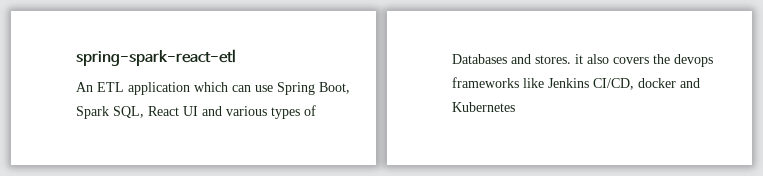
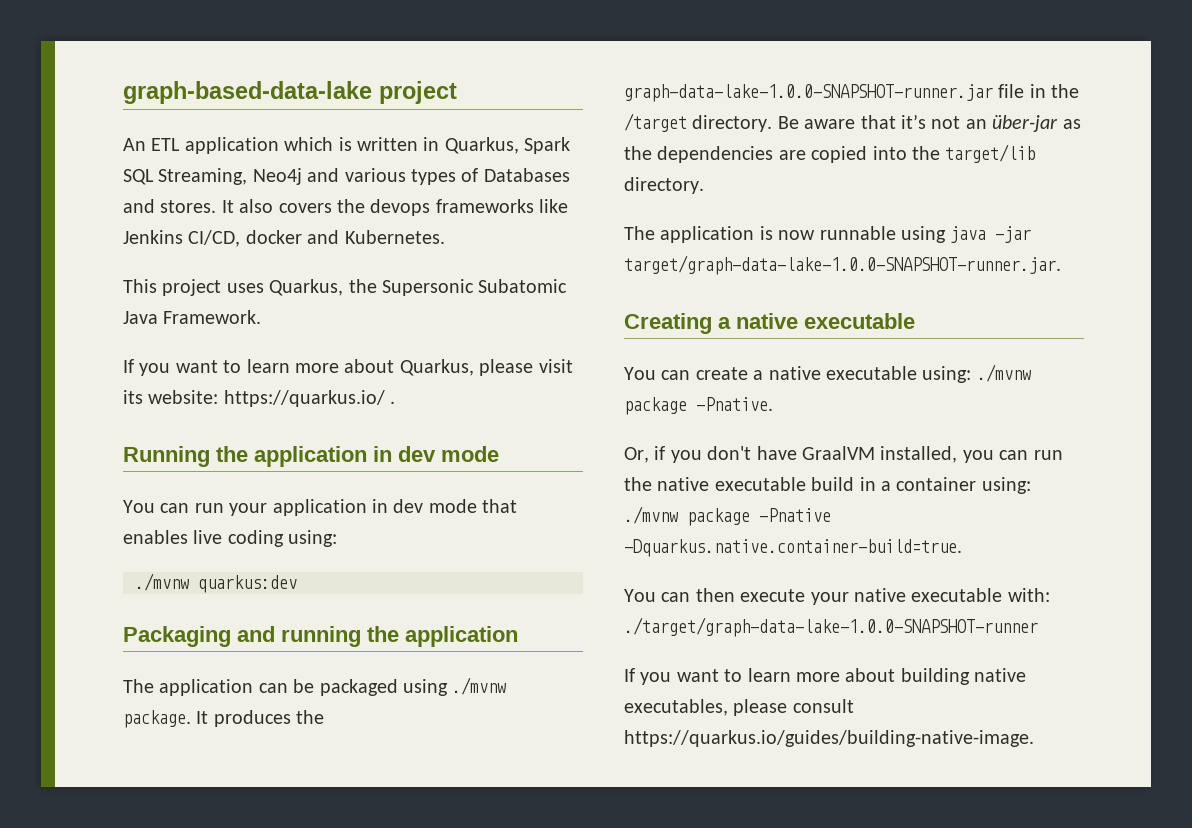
[76,49,236,66] spring-spark-react-etl -> [123,81,457,104] graph-based-data-lake project
[232,82,350,95] [76,106,198,119] can use Spring Boot, Spark SQL, React UI -> [338,137,571,154] [123,168,302,185] is written in Quarkus, Spark SQL Streaming, Neo4j
[575,54,583,64] it -> [221,200,234,213] It
[452,102,515,112] Kubernetes -> [344,230,445,244] [123,279,568,296] [123,310,262,324] [123,359,573,376] [123,390,396,407] [123,446,499,467] [123,499,518,516] [123,530,338,547] [135,573,297,593] [123,626,518,647] [123,677,507,696] [123,710,325,728] [624,84,1080,102] [624,113,1081,132] [624,144,1036,163] [624,177,704,194] [624,226,1032,243] [624,255,1061,275] [624,313,915,334] [624,364,1031,383] [624,397,773,415] [624,446,1063,463] [624,477,1031,494] [624,506,831,526] [624,539,962,557] [624,588,1050,605] [624,617,1038,637] [624,668,1027,685] [624,699,854,716] [624,730,1034,747] Kubernetes. // This project uses Quarkus, the Supersonic Subatomic Java Framework. // If you want to learn more about Quarkus, please visit its website: https://quarkus.io/ . // Running the application in dev mode // You can run your application in dev mode that enables live coding using: // ./mvnw quarkus:dev // Packaging and running the application // The application can be packaged using ./mvnw package. It produces the graph-data-lake-1.0.0-SNAPSHOT-runner.jar file in the /target directory. Be aware that it’s not an über-jar as the dependencies are copied into the target/lib directory. // The application is now runnable using java -jar target/graph-data-lake-1.0.0-SNAPSHOT-runner.jar. // Creating a native executable // You can create a native executable using: ./mvnw package -Pnative. // Or, if you don't have GraalVM installed, you can run the native executable build in a container using: ./mvnw package -Pnative -Dquarkus.native.container-build=true. // You can then execute your native executable with: ./target/graph-data-lake-1.0.0-SNAPSHOT-runner // If you want to learn more about building native executables, please consult https://quarkus.io/guides/building-native-image.

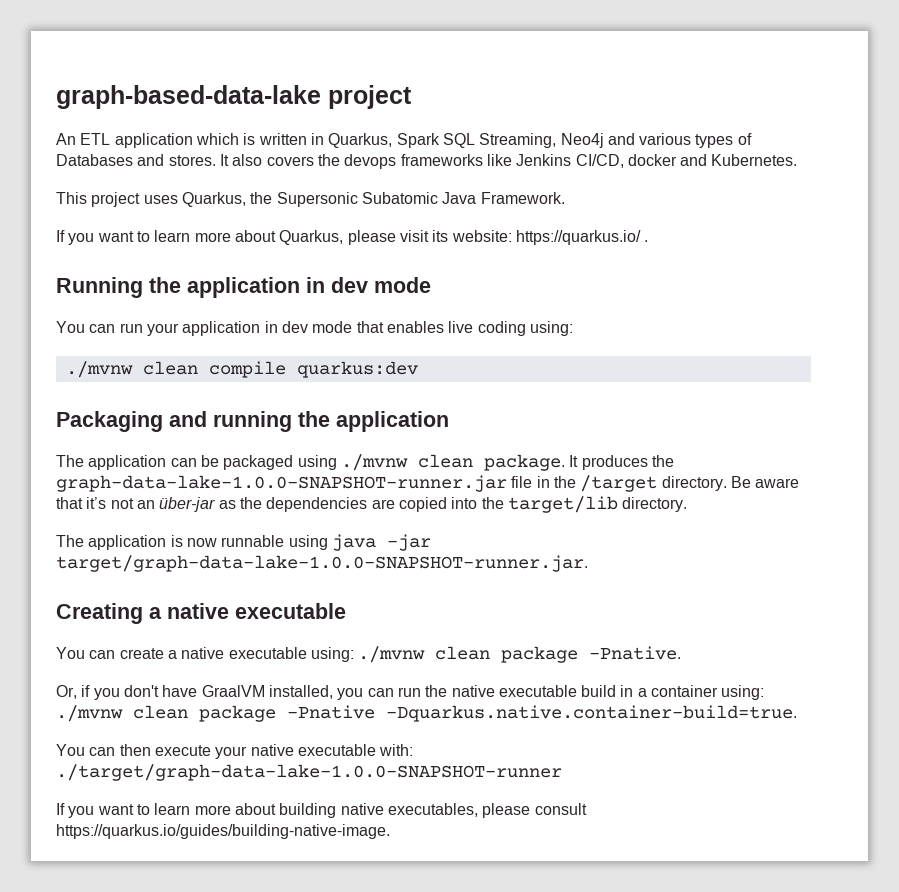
(189, 582) none -> [142,361,286,378] clean compile
(507, 686) none -> [417,454,473,468] clean
(1031, 373) none -> [435,646,491,660] clean
(678, 515) none -> [133,705,188,719] clean

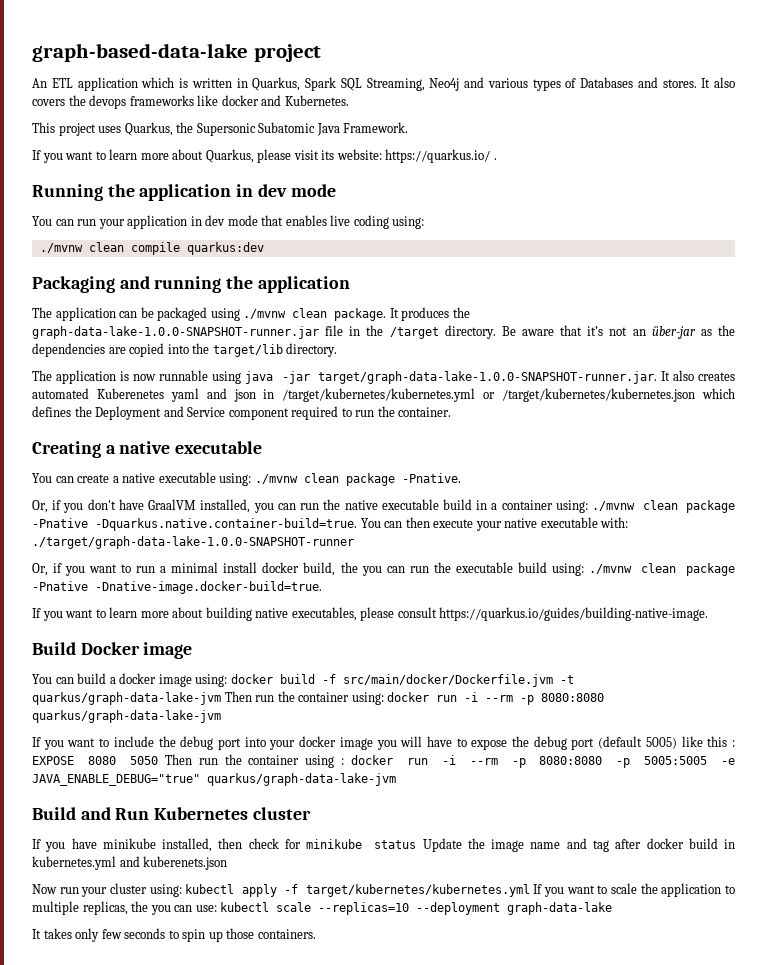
[516,154,624,168] Jenkins CI/CD, -> (219, 100) none
(588, 563) none -> [660,370,735,381] [32,388,735,402] [32,406,452,420] It also creates automated Kuberenetes yaml and json in /target/kubernetes/kubernetes.yml or /target/kubernetes/kubernetes.json which defines the Deployment and Service component required to run the container.
(797, 713) // -> (357, 524) none
(562, 772) none -> [32,562,735,576] [32,581,322,594] // Or, if you want to run a minimal install docker build, the you can run the executable build using: ./mvnw clean package -Pnative -Dnative-image.docker-build=true.
(390, 831) none -> [32,642,193,659] [32,673,574,687] [32,691,605,705] [32,710,221,723] [32,736,735,750] [32,754,735,768] [32,773,396,786] [32,807,311,820] [32,838,735,852] [32,856,228,870] [32,883,736,897] [32,901,613,915] [32,928,316,942] // Build Docker image // You can build a docker image using: docker build -f src/main/docker/Dockerfile.jvm -t quarkus/graph-data-lake-jvm Then run the container using: docker run -i --rm -p 8080:8080 quarkus/graph-data-lake-jvm // If you want to include the debug port into your docker image you will have to expose the debug port (default 5005) like this : EXPOSE 8080 5050 Then run the container using : docker run -i --rm -p 8080:8080 -p 5005:5005 -e JAVA_ENABLE_DEBUG="true" quarkus/graph-data-lake-jvm // Build and Run Kubernetes cluster // If you have minikube installed, then check for minikube status Update the image name and tag after docker build in kubernetes.yml and kuberenets.json // Now run your cluster using: kubectl apply -f target/kubernetes/kubernetes.yml If you want to scale the application to multiple replicas, the you can use: kubectl scale --replicas=10 --deployment graph-data-lake // It takes only few seconds to spin up those containers.

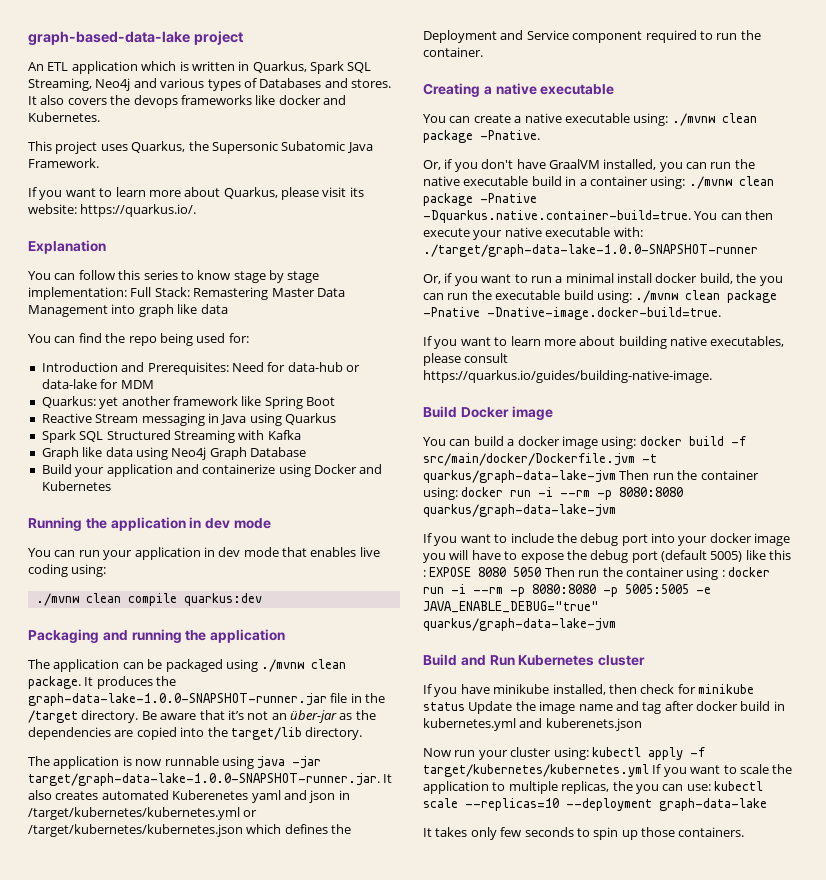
[385,149,497,163] https://quarkus.io/ . -> [80,204,197,217] [28,240,106,254] [28,270,320,283] [28,287,345,300] [28,304,228,317] [28,333,249,346] [41,362,360,375] [41,379,154,389] [41,396,335,409] [41,413,336,426] [41,430,301,443] [41,447,306,460] [41,464,383,477] [41,481,111,491] https://quarkus.io/. // Explanation // You can follow this series to know stage by stage implementation: Full Stack: Remastering Master Data Management into graph like data // You can find the repo being used for: // Introduction and Prerequisites: Need for data-hub or data-lake for MDM // Quarkus: yet another framework like Spring Boot // Reactive Stream messaging in Java using Quarkus // Spark SQL Structured Streaming with Kafka // Graph like data using Neo4j Graph Database // Build your application and containerize using Docker and Kubernetes

